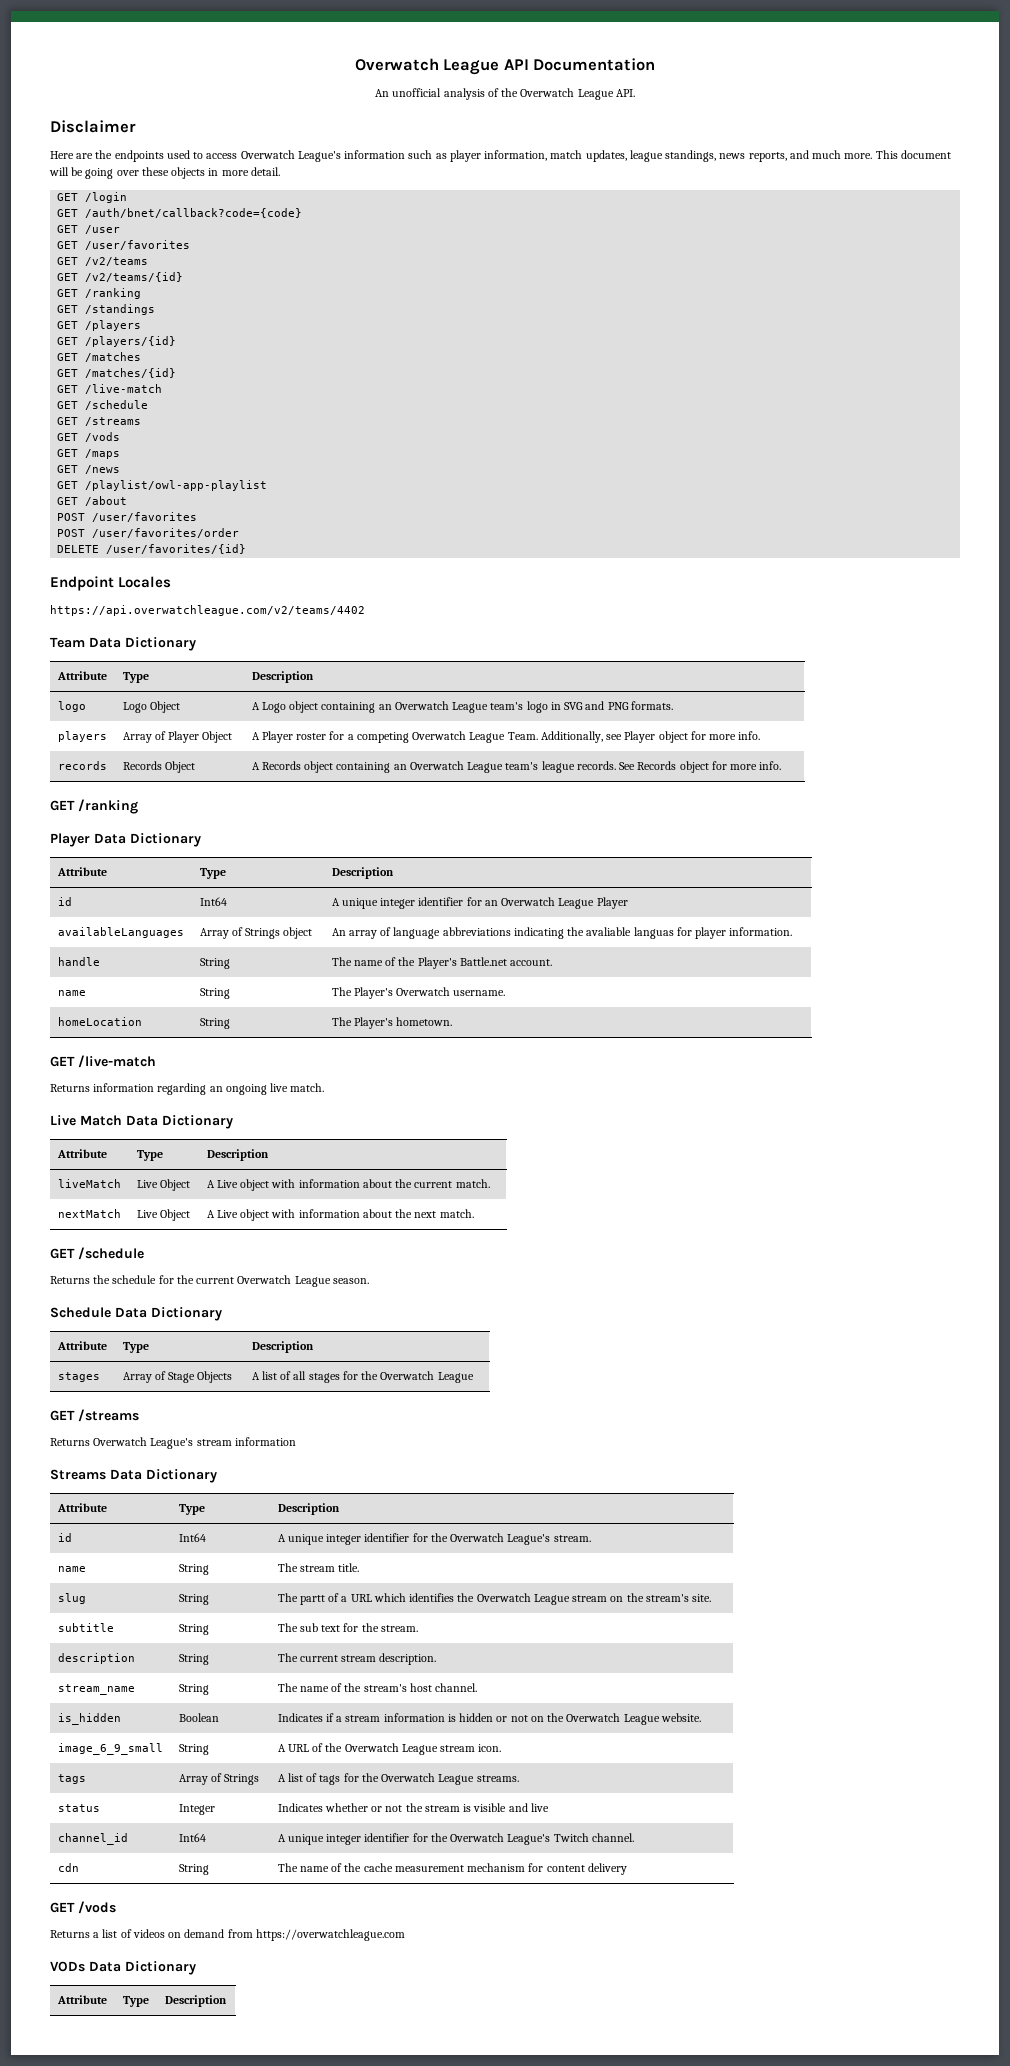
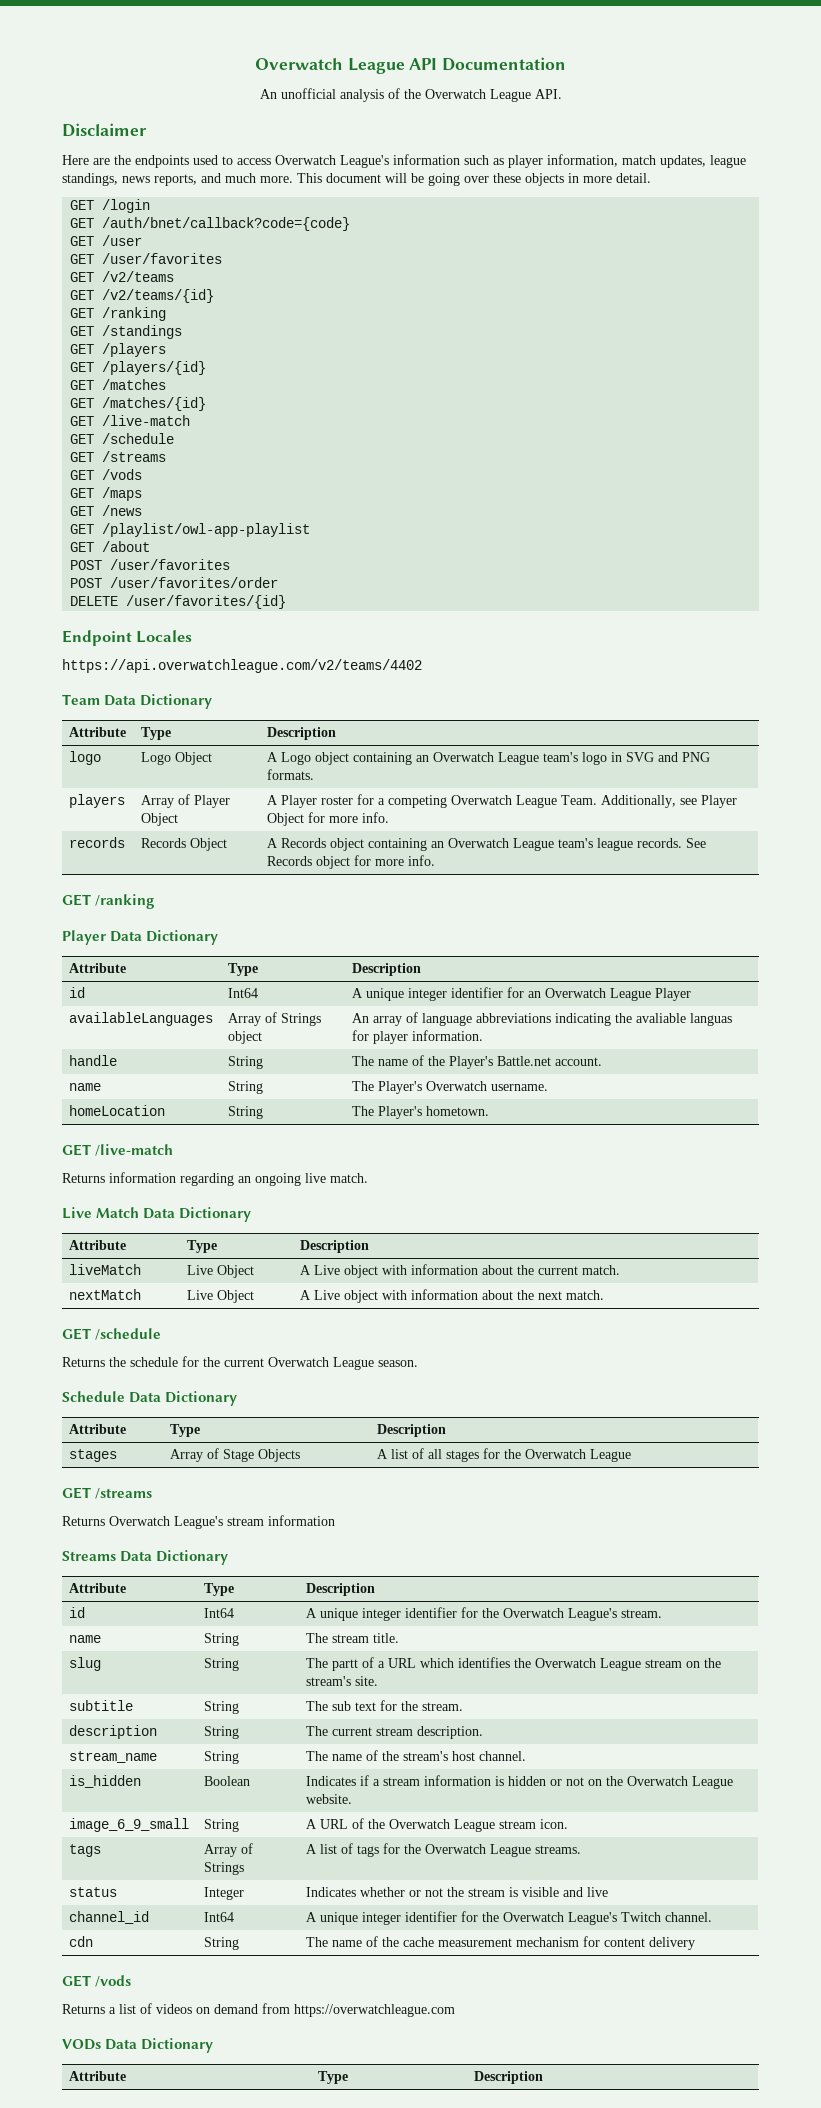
[658,731,688,743] object -> [267,813,305,826] Object

